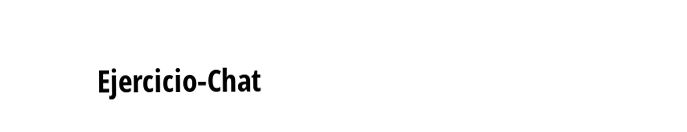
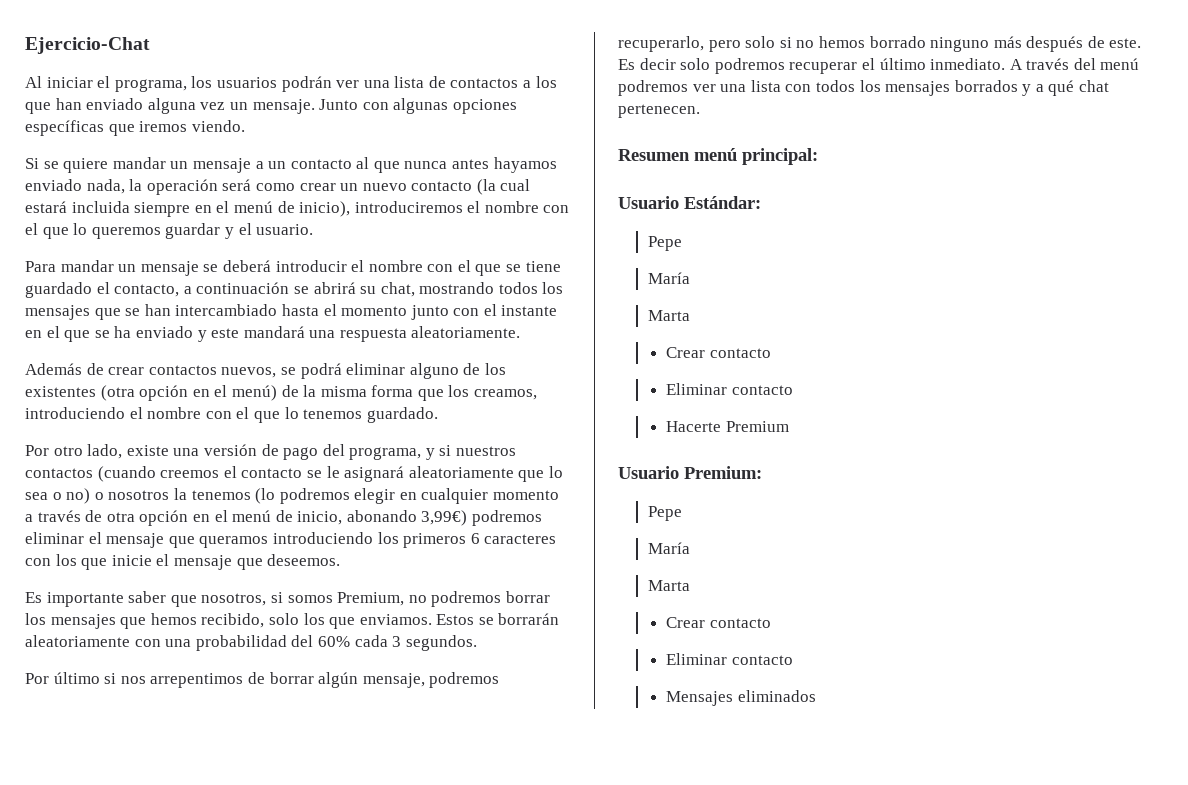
(262, 83) none -> [25,76,557,92] [25,98,517,114] [25,120,245,136] [25,157,557,173] [25,179,531,195] [25,201,570,217] [25,223,314,239] [25,260,561,276] [25,282,564,298] [25,304,558,320] [25,326,521,342] [25,363,506,379] [25,385,538,401] [25,407,438,423] [25,444,517,460] [25,466,563,482] [25,488,560,504] [25,510,543,526] [25,532,557,548] [25,554,341,570] [25,591,550,607] [25,613,560,629] [25,635,477,651] [25,672,500,688] [618,36,1142,52] [618,58,1140,74] [618,80,1110,96] [618,104,700,118] [618,148,818,165] [618,196,761,209] [647,236,682,251] [647,272,690,284] [647,310,690,321] [666,347,772,358] [666,383,794,395] [666,421,790,432] [618,466,762,479] [647,506,682,521] [647,542,690,554] [647,580,690,591] [666,617,772,628] [666,653,794,665] [666,690,817,706] // Al iniciar el programa, los usuarios podrán ver una lista de contactos a los que han enviado alguna vez un mensaje. Junto con algunas opciones específicas que iremos viendo. // Si se quiere mandar un mensaje a un contacto al que nunca antes hayamos enviado nada, la operación será como crear un nuevo contacto (la cual estará incluida siempre en el menú de inicio), introduciremos el nombre con el que lo queremos guardar y el usuario. // Para mandar un mensaje se deberá introducir el nombre con el que se tiene guardado el contacto, a continuación se abrirá su chat, mostrando todos los mensajes que se han intercambiado hasta el momento junto con el instante en el que se ha enviado y este mandará una respuesta aleatoriamente. // Además de crear contactos nuevos, se podrá eliminar alguno de los existentes (otra opción en el menú) de la misma forma que los creamos, introduciendo el nombre con el que lo tenemos guardado. // Por otro lado, existe una versión de pago del programa, y si nuestros contactos (cuando creemos el contacto se le asignará aleatoriamente que lo sea o no) o nosotros la tenemos (lo podremos elegir en cualquier momento a través de otra opción en el menú de inicio, abonando 3,99€) podremos eliminar el mensaje que queramos introduciendo los primeros 6 caracteres con los que inicie el mensaje que deseemos. // Es importante saber que nosotros, si somos Premium, no podremos borrar los mensajes que hemos recibido, solo los que enviamos. Estos se borrarán aleatoriamente con una probabilidad del 60% cada 3 segundos. // Por último si nos arrepentimos de borrar algún mensaje, podremos recuperarlo, pero solo si no hemos borrado ninguno más después de este. Es decir solo podremos recuperar el último inmediato. A través del menú podremos ver una lista con todos los mensajes borrados y a qué chat pertenecen. // Resumen menú principal: // Usuario Estándar: // Pepe // María // Marta // Crear contacto // Eliminar contacto // Hacerte Premium // Usuario Premium: // Pepe // María // Marta // Crear contacto // Eliminar contacto // Mensajes eliminados

